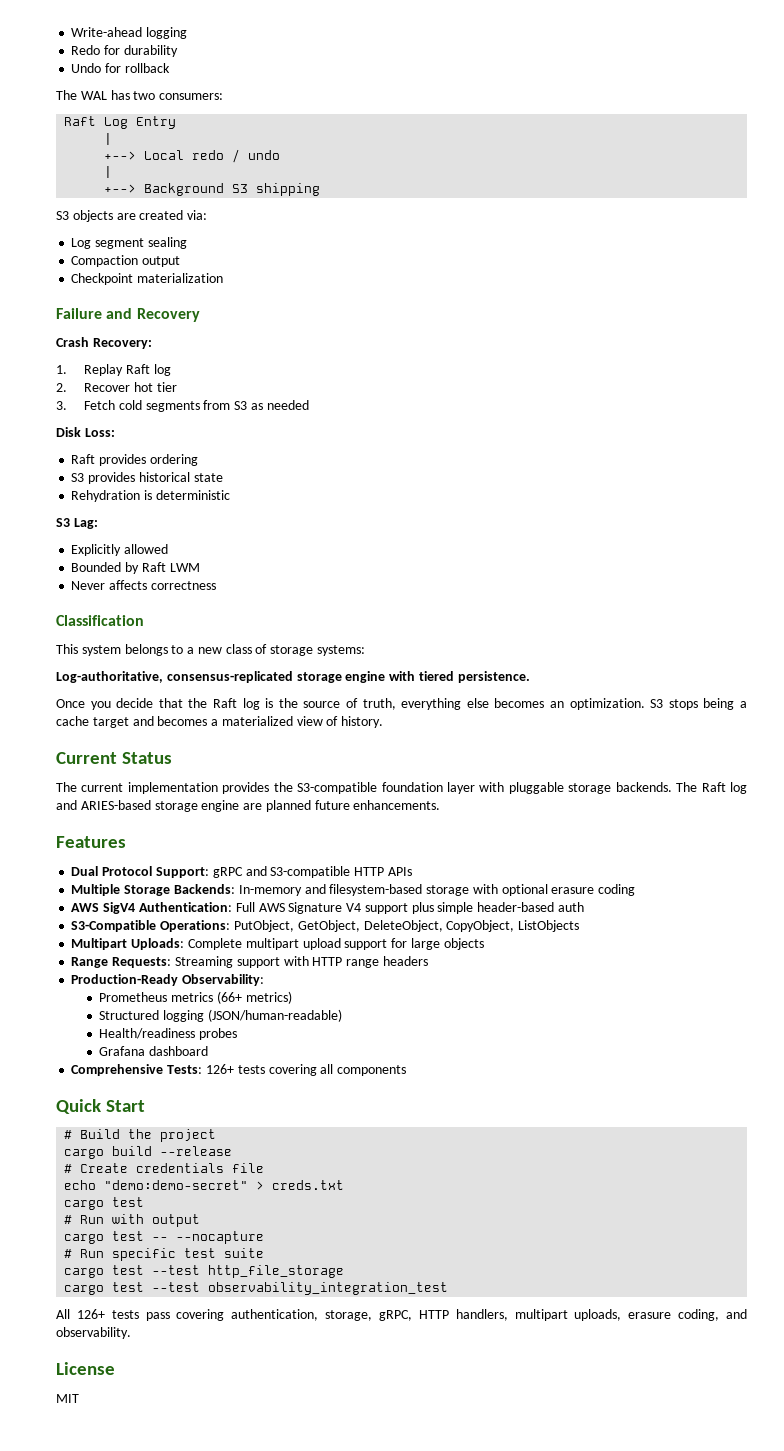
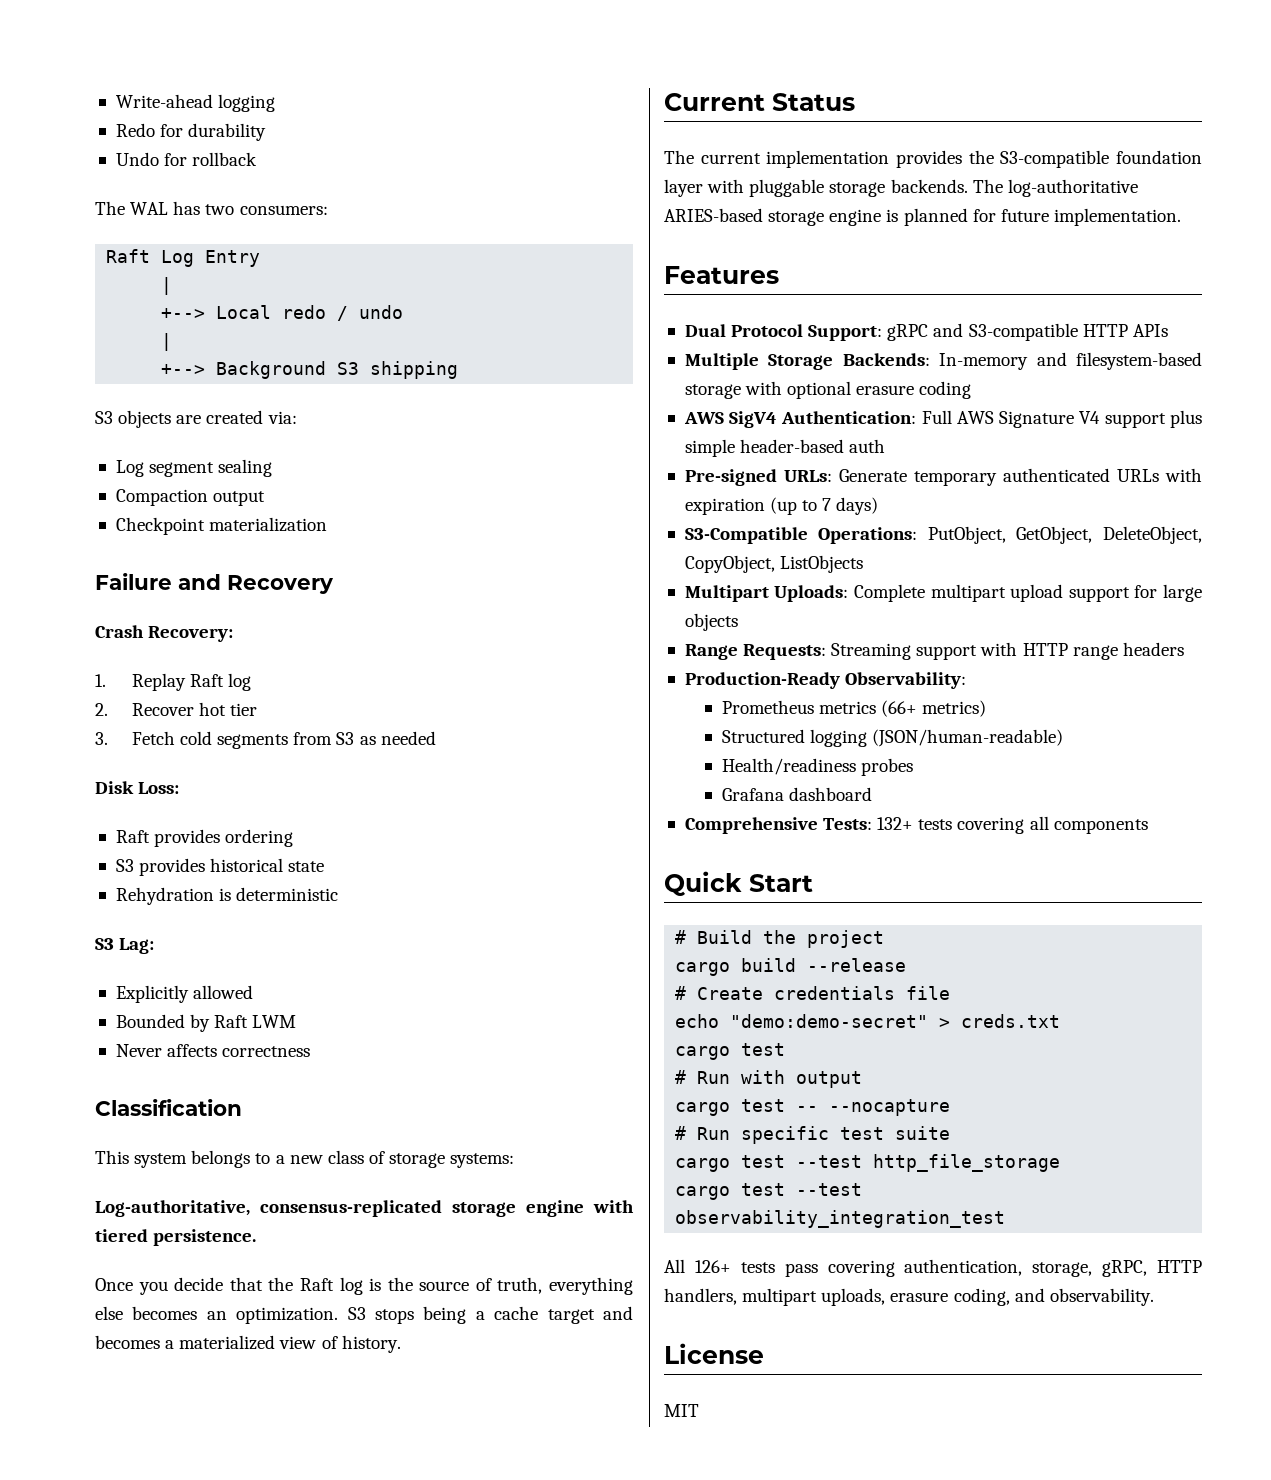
[701,782,748,794] [56,800,441,812] Raft log and ARIES-based storage engine are planned future enhancements. -> [1007,179,1138,197] [664,208,1181,226] log-authoritative ARIES-based storage engine is planned for future implementation.
(584, 907) none -> [684,468,1202,486] [684,497,879,515] // Pre-signed URLs: Generate temporary authenticated URLs with expiration (up to 7 days)
[205,1064,234,1074] 126+ -> [877,817,914,830] 132+

